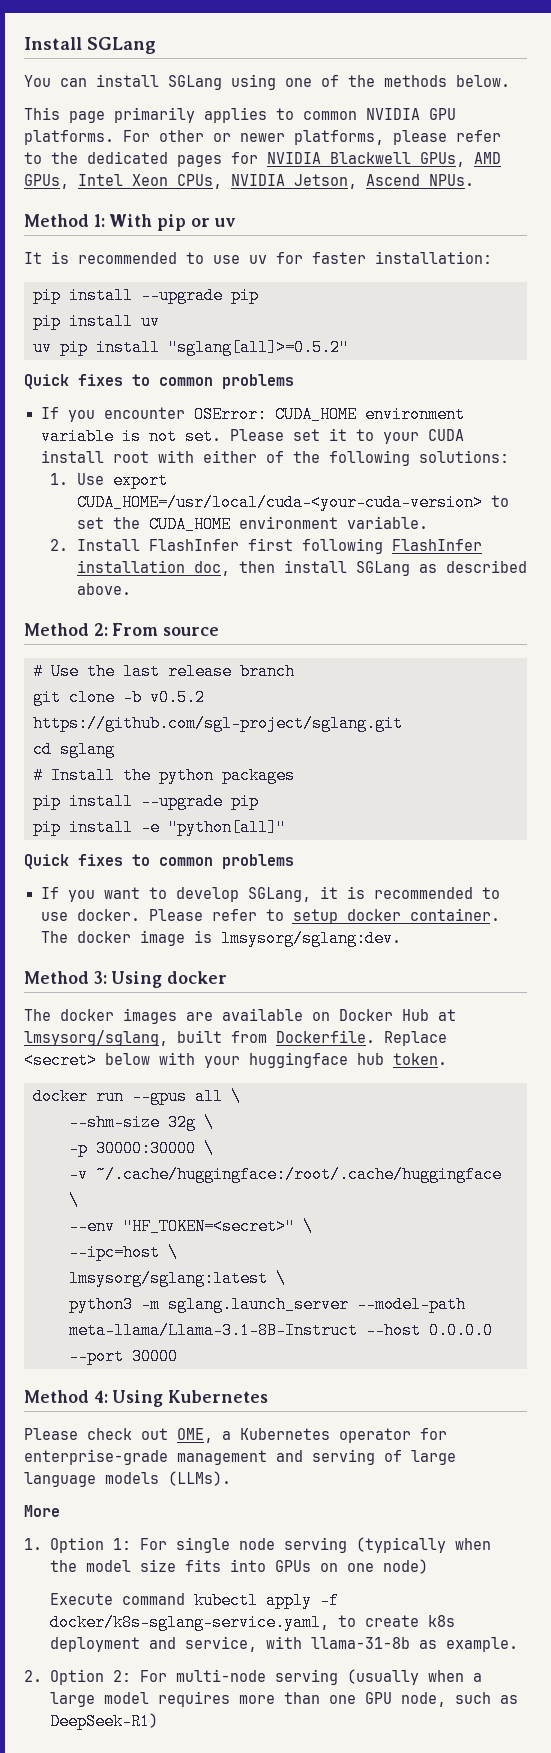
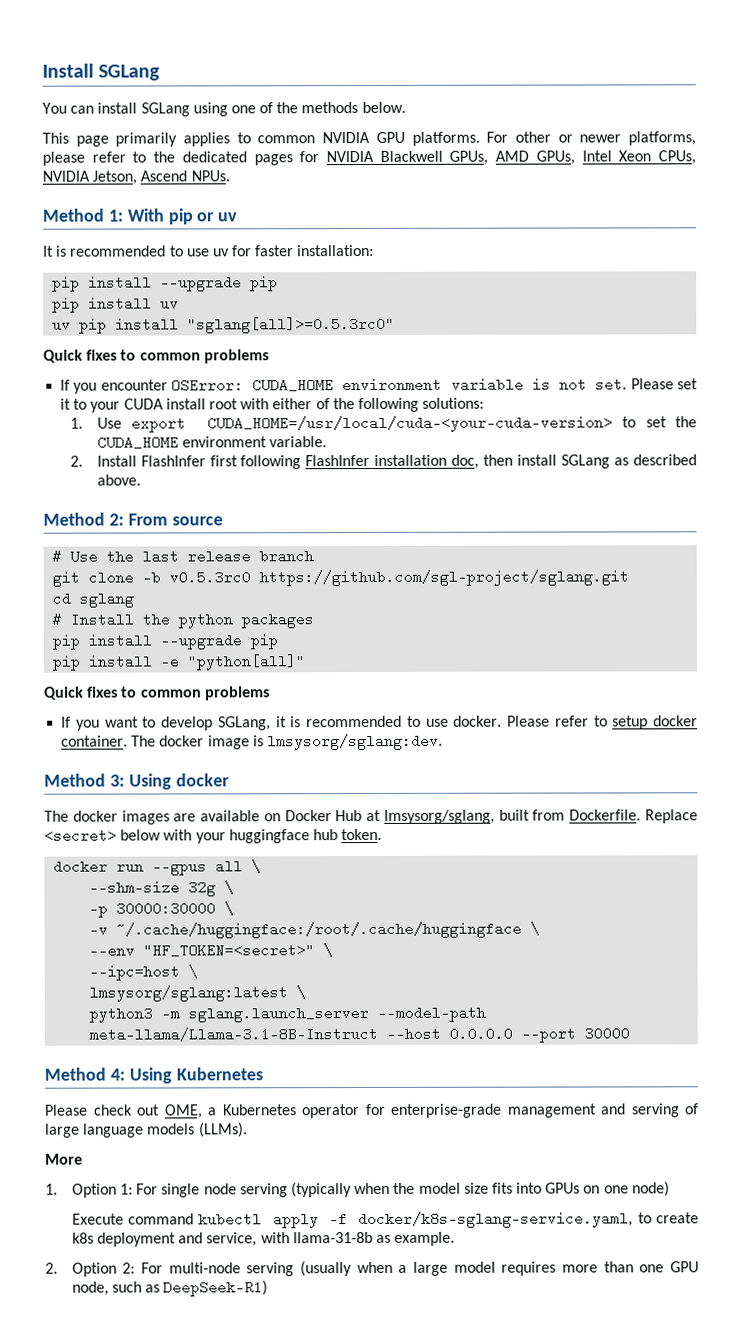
[168,339,349,356] "sglang[all]>=0.5.2" -> [187,316,396,334] "sglang[all]>=0.5.3rc0"
[150,689,205,706] v0.5.2 -> [169,570,252,585] v0.5.3rc0

